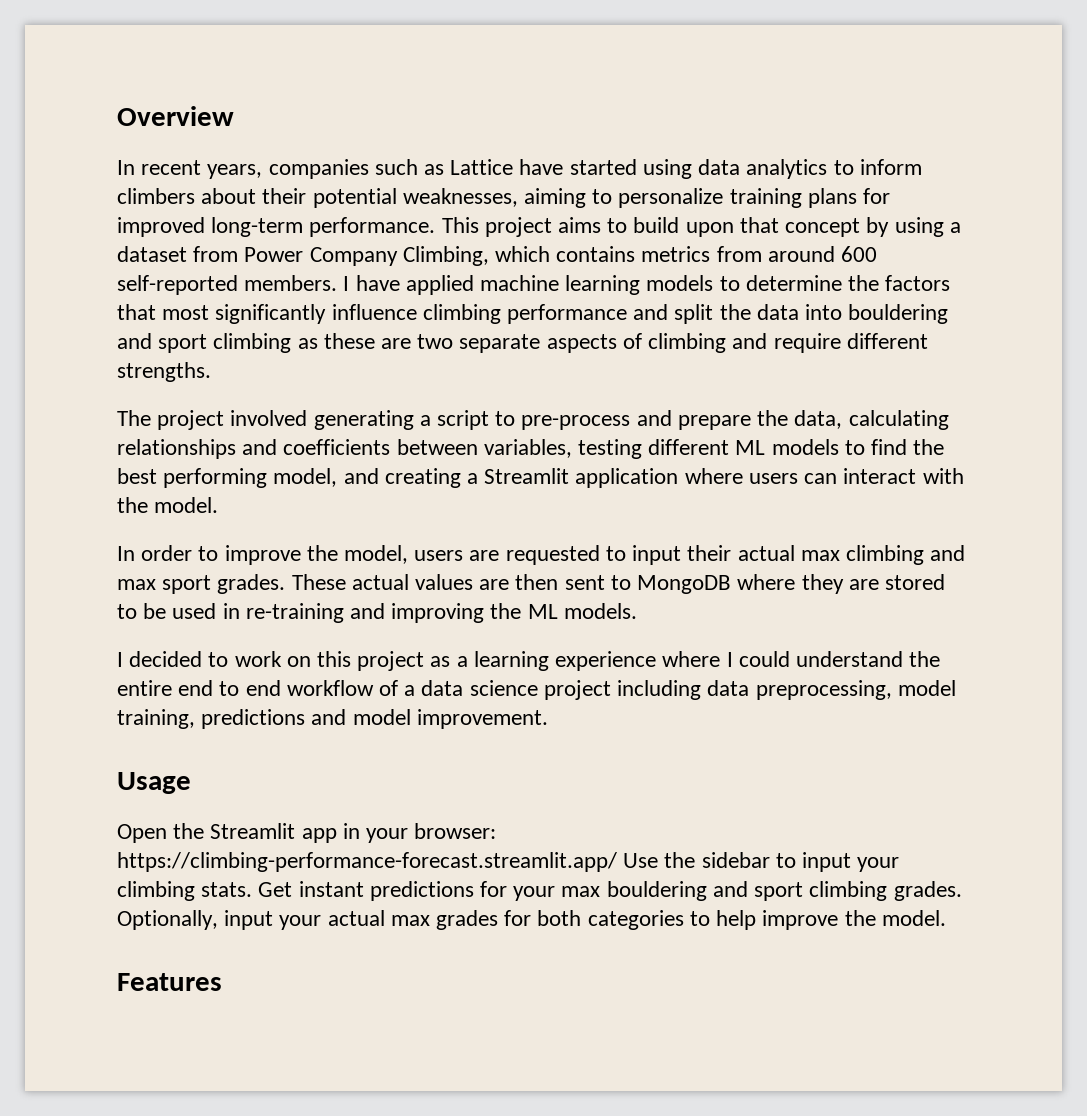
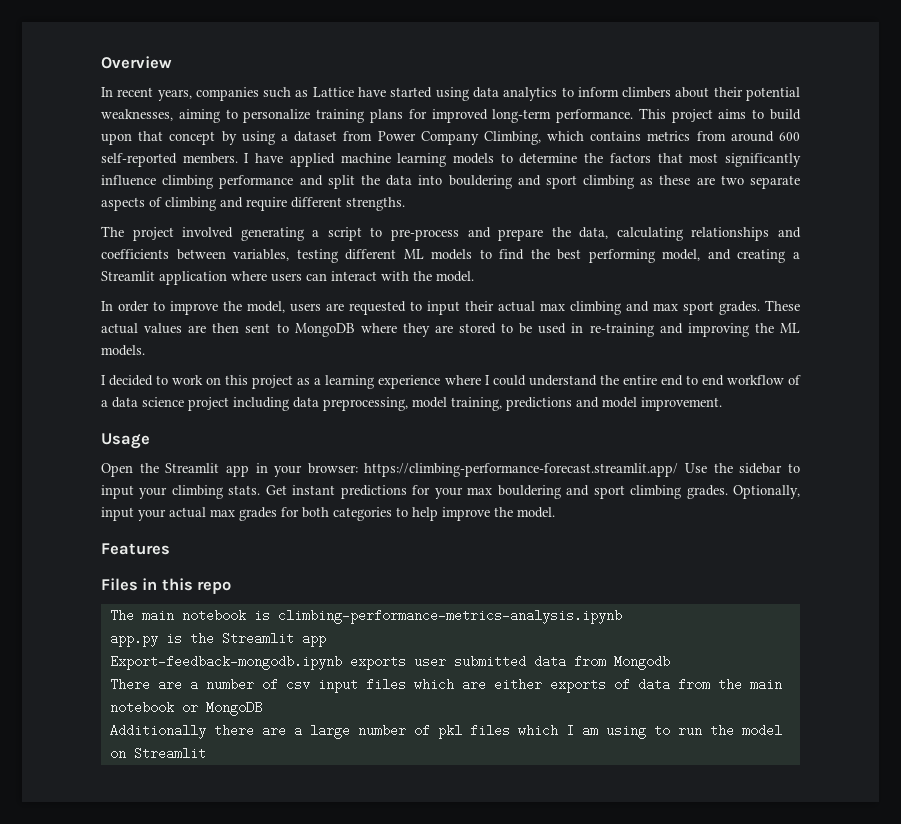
(222, 982) none -> [101,578,232,594] [109,609,622,624] [109,632,326,647] [109,655,670,670] [109,678,782,693] [109,701,262,716] [109,724,782,739] [109,747,206,760] // Files in this repo // The main notebook is climbing-performance-metrics-analysis.ipynb // app.py is the Streamlit app // Export-feedback-mongodb.ipynb exports user submitted data from Mongodb // There are a number of csv input files which are either exports of data from the main notebook or MongoDB // Additionally there are a large number of pkl files which I am using to run the model on Streamlit

